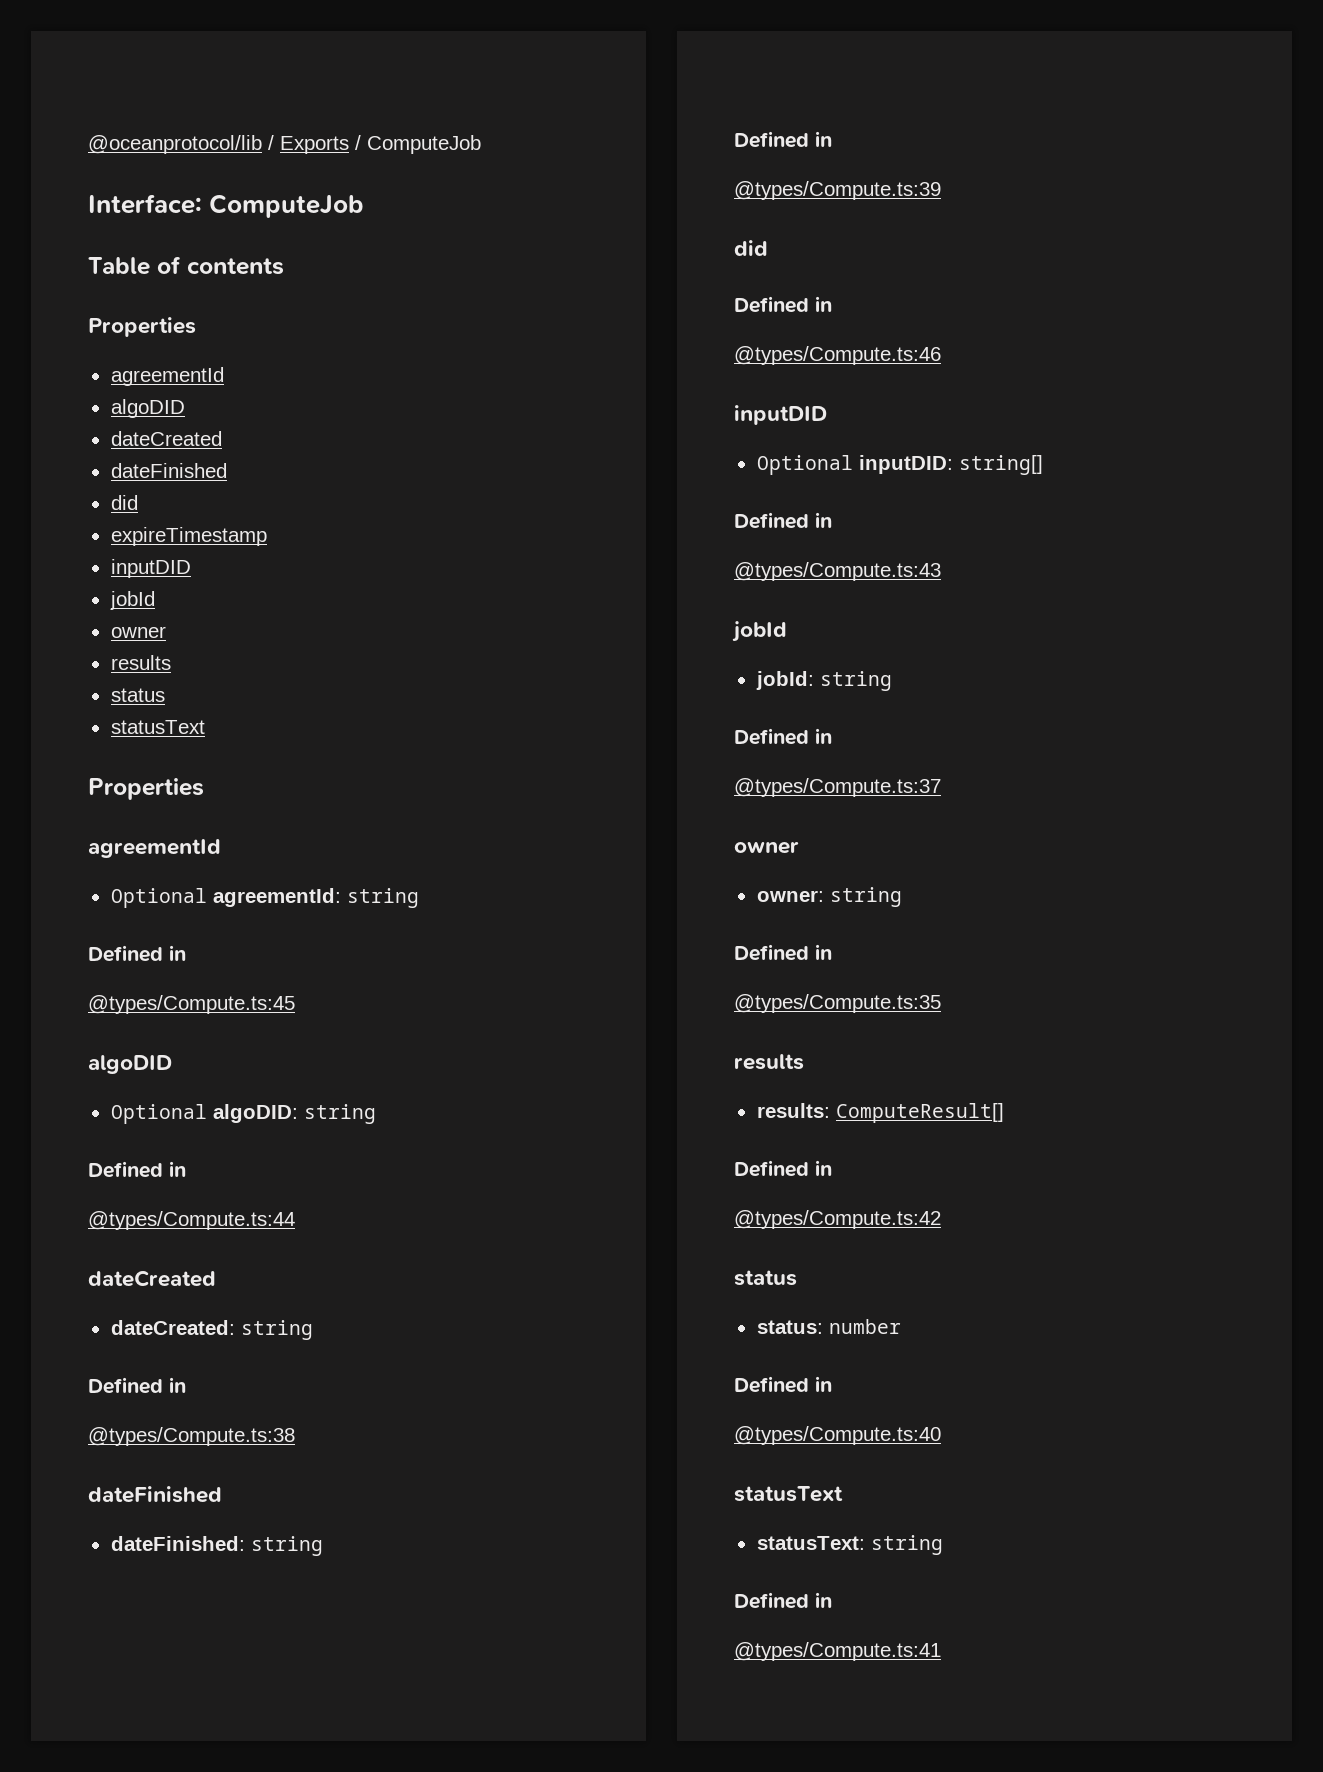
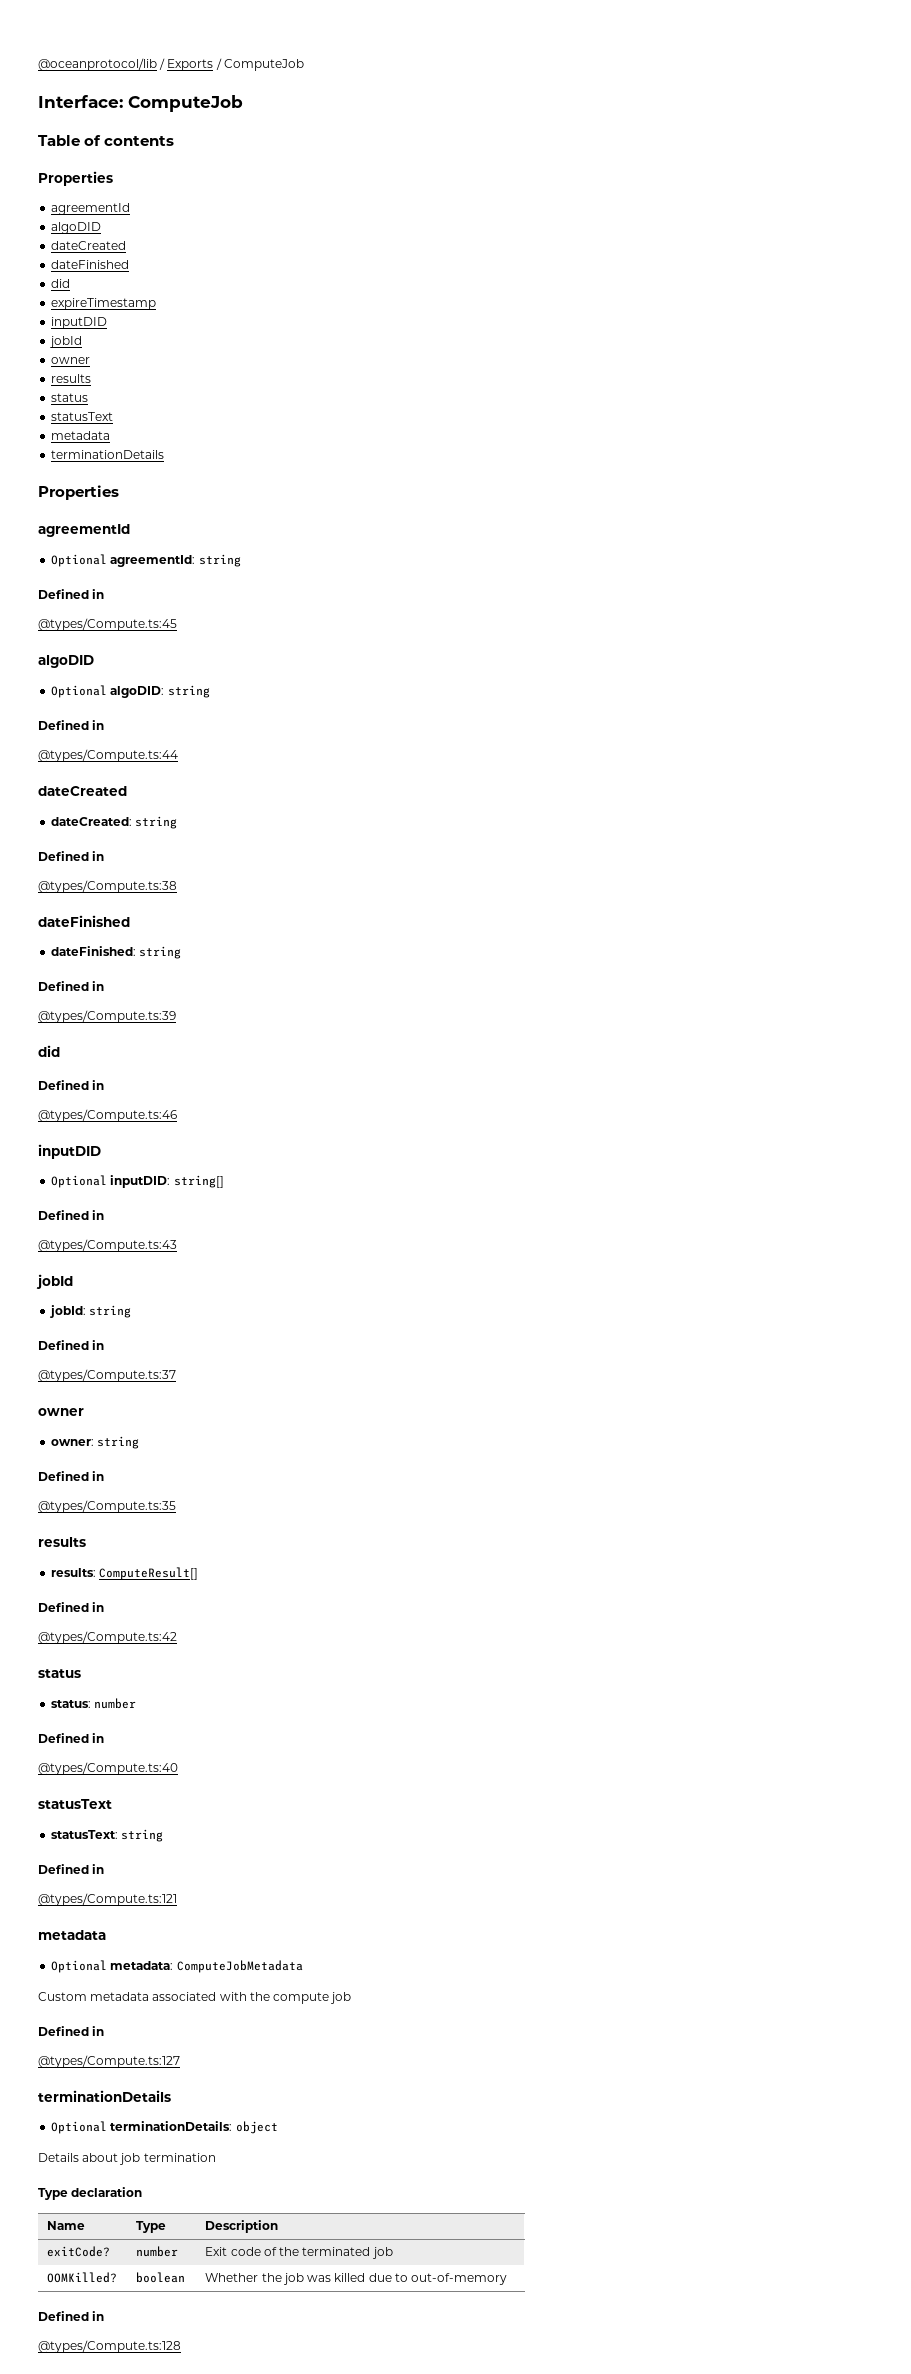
(205, 727) none -> [51,431,111,440] [51,450,165,459] // metadata // terminationDetails
[734,1642,941,1661] @types/Compute.ts:41 -> [38,1893,177,1906] [38,1930,106,1940] [51,1960,303,1973] [38,1992,352,2004] [38,2026,105,2036] [38,2055,180,2068] [38,2090,171,2102] [51,2121,278,2134] [38,2153,216,2165] [38,2187,143,2200] [47,2221,86,2230] [136,2221,167,2233] [205,2220,279,2233] [47,2246,111,2257] [136,2246,179,2257] [205,2247,393,2259] [47,2272,118,2283] [136,2272,186,2283] [205,2273,508,2285] [38,2311,105,2321] [38,2340,181,2353] @types/Compute.ts:121 // metadata // Optional metadata: ComputeJobMetadata // Custom metadata associated with the compute job // Defined in // @types/Compute.ts:127 // terminationDetails // Optional terminationDetails: object // Details about job termination // Type declaration // Name | Type | Description // exitCode? | number | Exit code of the terminated job // OOMKilled? | boolean | Whether the job was killed due to out-of-memory // Defined in // @types/Compute.ts:128

